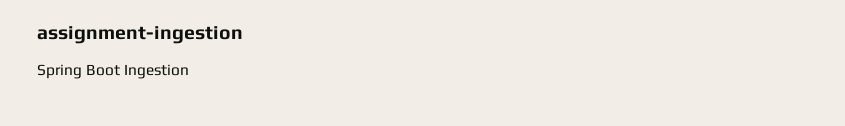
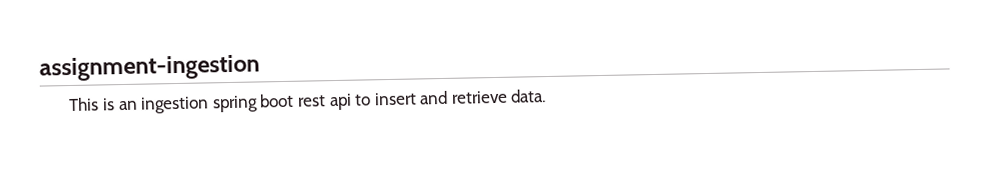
[37,64,190,79] Spring Boot Ingestion -> [69,89,547,114] This is an ingestion spring boot rest api to insert and retrieve data.

